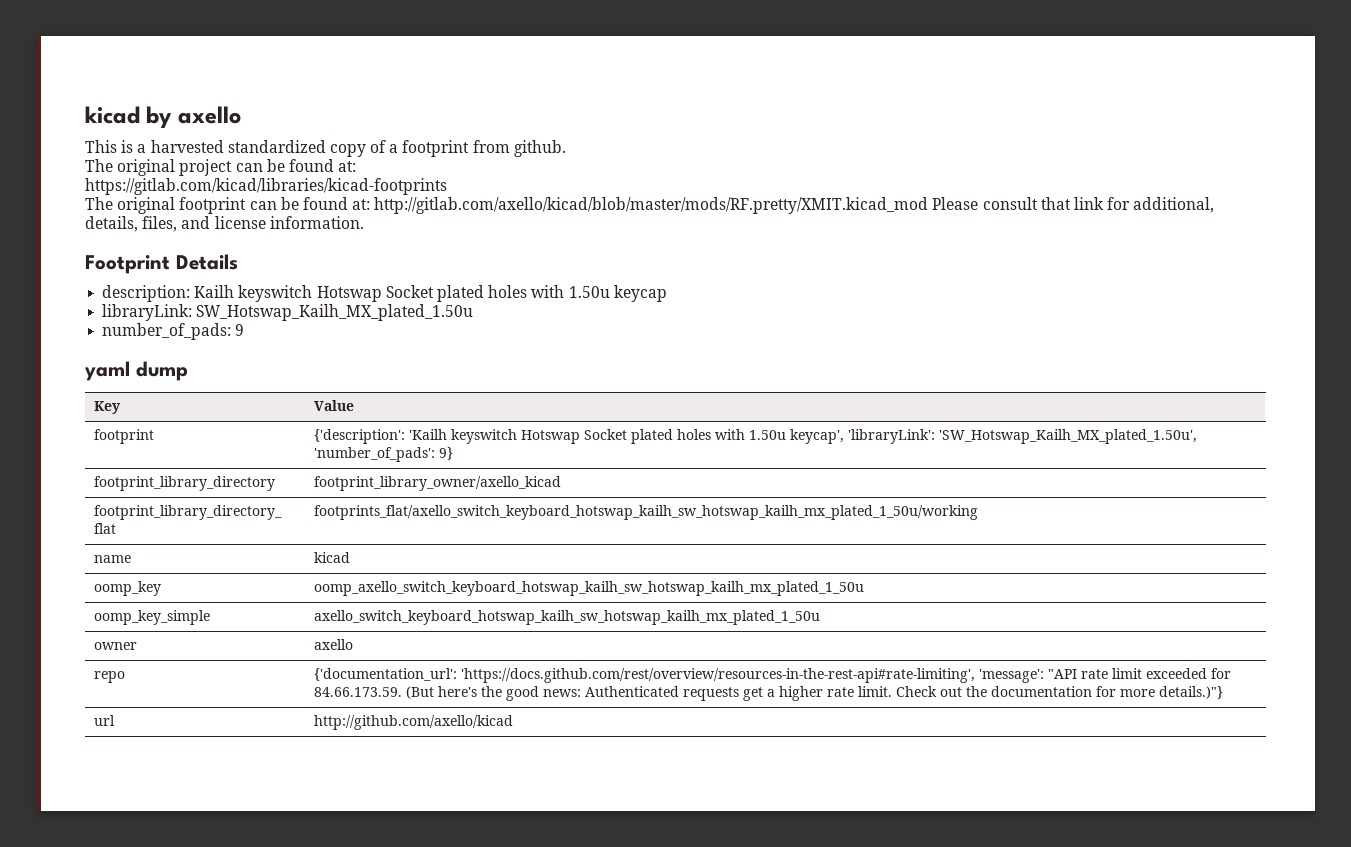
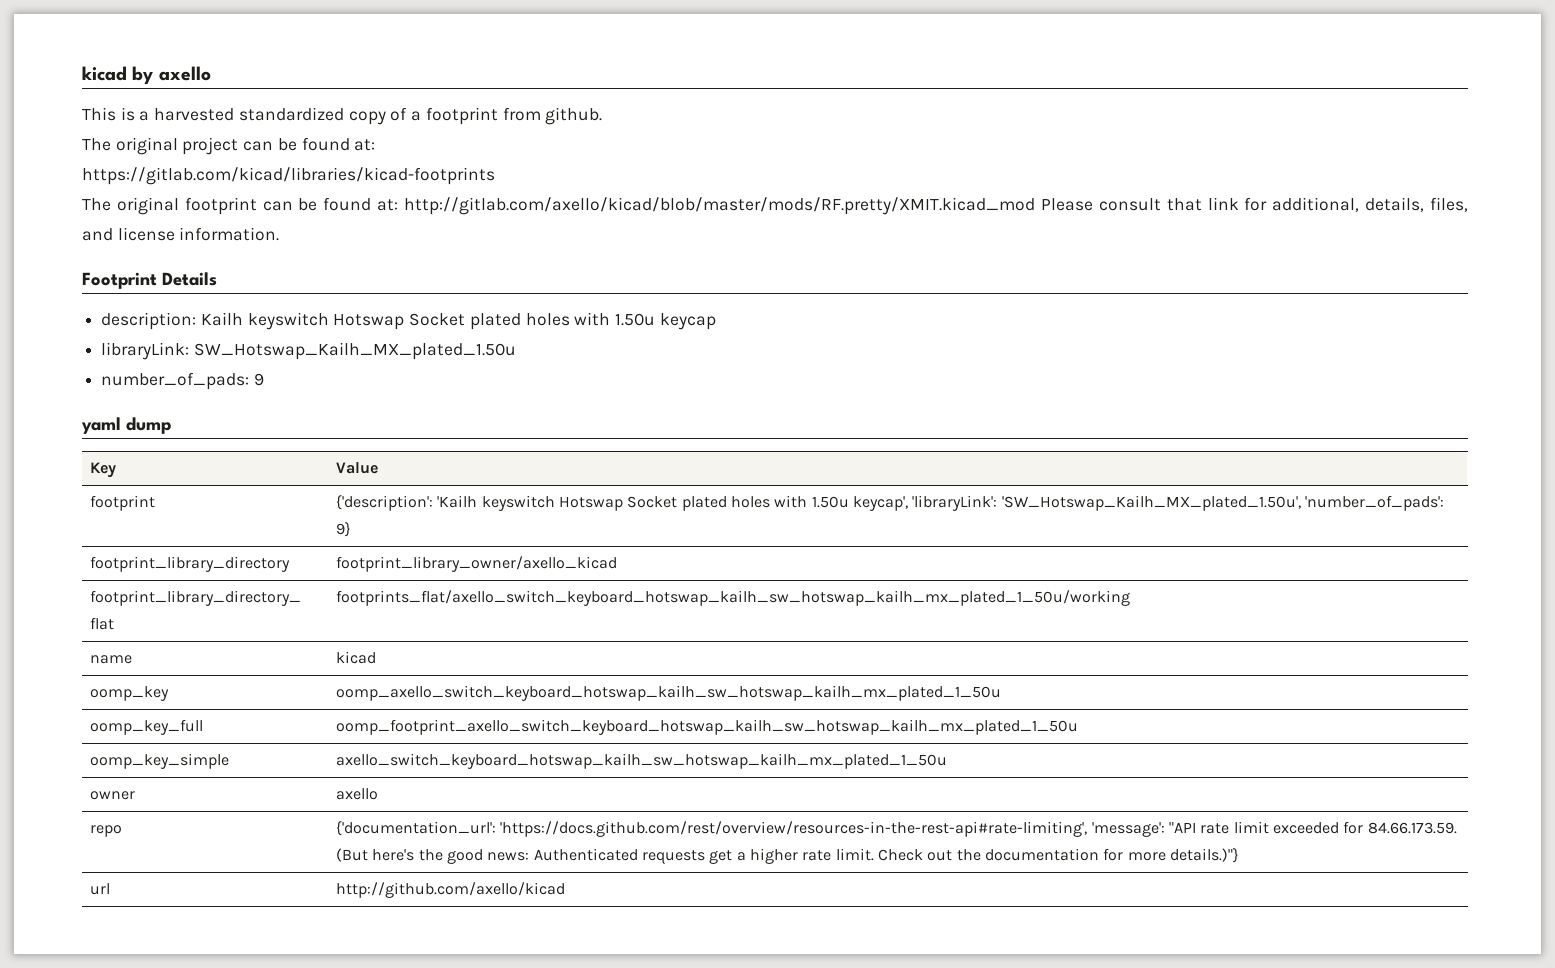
(864, 588) none -> [90,719,204,735] [336,719,1079,735] // oomp_key_full | oomp_footprint_axello_switch_keyboard_hotswap_kailh_sw_hotswap_kailh_mx_plated_1_50u

